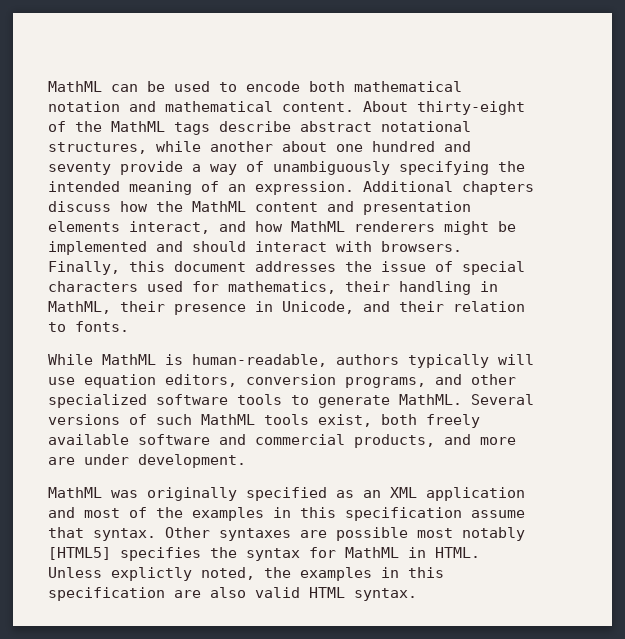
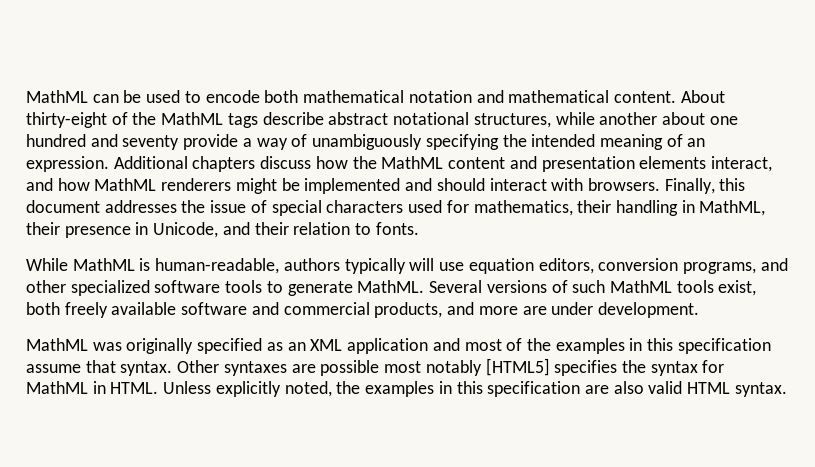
[111,567,192,581] explictly -> [215,381,281,397] explicitly

